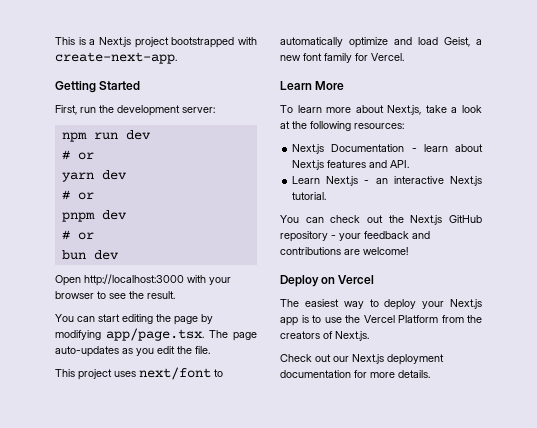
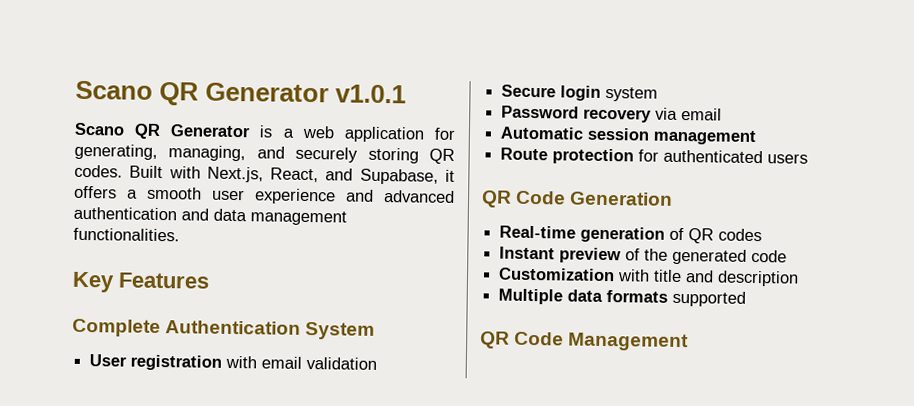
[55,37,257,48] [55,52,177,64] [55,81,141,93] [55,105,215,116] [61,130,151,142] [61,150,94,160] [61,170,127,182] [61,190,94,200] [61,210,127,222] [61,230,94,240] [61,250,119,260] [55,274,231,286] [55,291,175,299] [55,314,213,325] [55,328,257,341] [55,346,210,357] [55,367,223,380] [280,37,482,48] [280,53,404,63] [280,81,345,90] [280,105,482,115] [280,121,404,131] [292,144,483,154] [292,160,410,170] [292,176,482,186] [292,192,327,200] [280,215,482,225] [280,231,430,242] [280,247,408,255] [280,275,375,287] [280,299,482,310] [280,315,482,326] [280,331,369,341] [280,354,444,365] [280,370,430,378] This is a Next.js project bootstrapped with create-next-app. // Getting Started // First, run the development server: // npm run dev // # or // yarn dev // # or // pnpm dev // # or // bun dev // Open http://localhost:3000 with your browser to see the result. // You can start editing the page by modifying app/page.tsx. The page auto-updates as you edit the file. // This project uses next/font to automatically optimize and load Geist, a new font family for Vercel. // Learn More // To learn more about Next.js, take a look at the following resources: // Next.js Documentation - learn about Next.js features and API. // Learn Next.js - an interactive Next.js tutorial. // You can check out the Next.js GitHub repository - your feedback and contributions are welcome! // Deploy on Vercel // The easiest way to deploy your Next.js app is to use the Vercel Platform from the creators of Next.js. // Check out our Next.js deployment documentation for more details. -> [75,80,407,106] [74,122,456,143] [74,143,455,164] [74,164,455,185] [74,185,455,205] [73,206,347,226] [73,227,180,242] [72,271,210,293] [72,318,376,340] [89,354,378,371] [501,84,659,102] [501,105,723,123] [500,126,757,146] [500,147,809,165] [481,190,674,208] [499,225,763,244] [499,246,788,265] [498,267,800,287] [498,288,747,307] [480,331,690,352] Scano QR Generator v1.0.1 // Scano QR Generator is a web application for generating, managing, and securely storing QR codes. Built with Next.js, React, and Supabase, it offers a smooth user experience and advanced authentication and data management functionalities. // Key Features // Complete Authentication System // User registration with email validation // Secure login system // Password recovery via email // Automatic session management // Route protection for authenticated users // QR Code Generation // Real-time generation of QR codes // Instant preview of the generated code // Customization with title and description // Multiple data formats supported // QR Code Management

